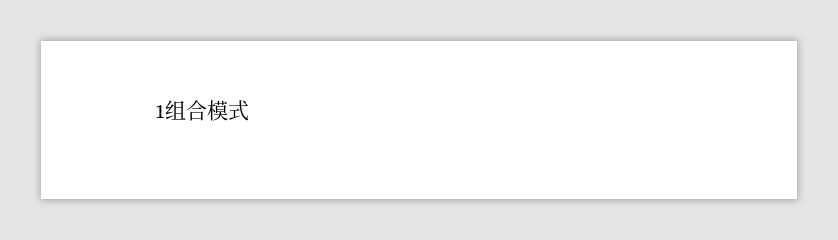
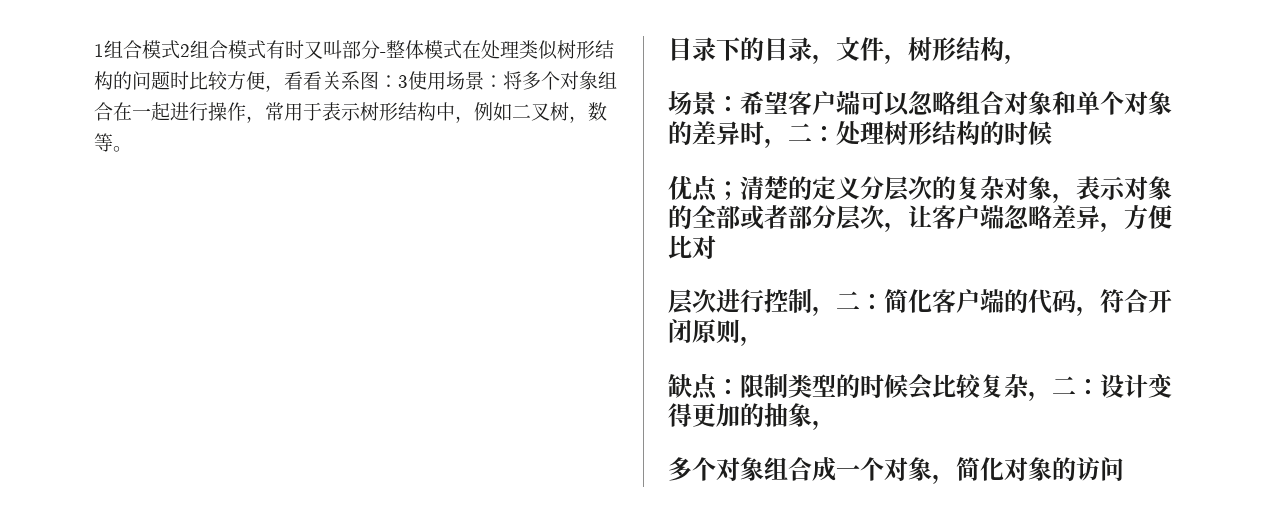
(249, 110) none -> [180,40,614,60] [94,71,617,92] [94,102,607,123] [94,133,132,152] [668,37,1028,64] [668,91,1172,116] [668,121,1052,148] [668,175,1172,203] [668,205,1172,232] [668,235,716,259] [668,289,1172,316] [668,319,764,346] [668,373,1173,401] [668,403,836,430] [668,457,1124,484] 2组合模式有时又叫部分-整体模式在处理类似树形结构的问题时比较方便，看看关系图：3使用场景：将多个对象组合在一起进行操作，常用于表示树形结构中，例如二叉树，数等。 // 目录下的目录，文件，树形结构， // 场景：希望客户端可以忽略组合对象和单个对象的差异时，二：处理树形结构的时候 // 优点；清楚的定义分层次的复杂对象，表示对象的全部或者部分层次，让客户端忽略差异，方便比对 // 层次进行控制，二：简化客户端的代码，符合开闭原则， // 缺点：限制类型的时候会比较复杂，二：设计变得更加的抽象， // 多个对象组合成一个对象，简化对象的访问

